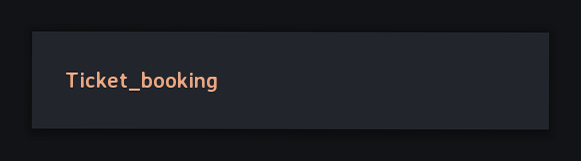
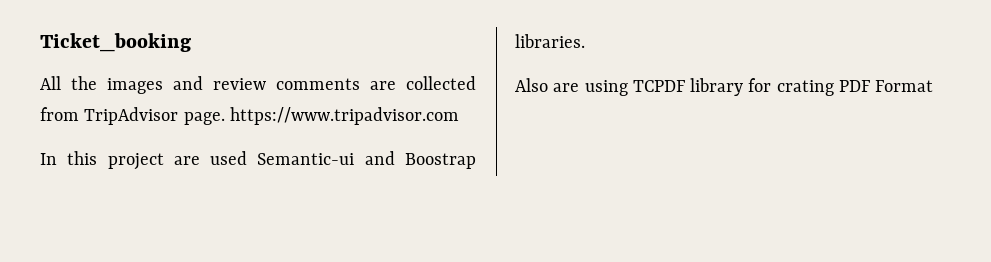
(219, 81) none -> [40,76,476,94] [40,107,459,125] [40,151,476,170] [515,34,585,48] [515,78,934,96] // All the images and review comments are collected from TripAdvisor page. https://www.tripadvisor.com // In this project are used Semantic-ui and Boostrap libraries. // Also are using TCPDF library for crating PDF Format

